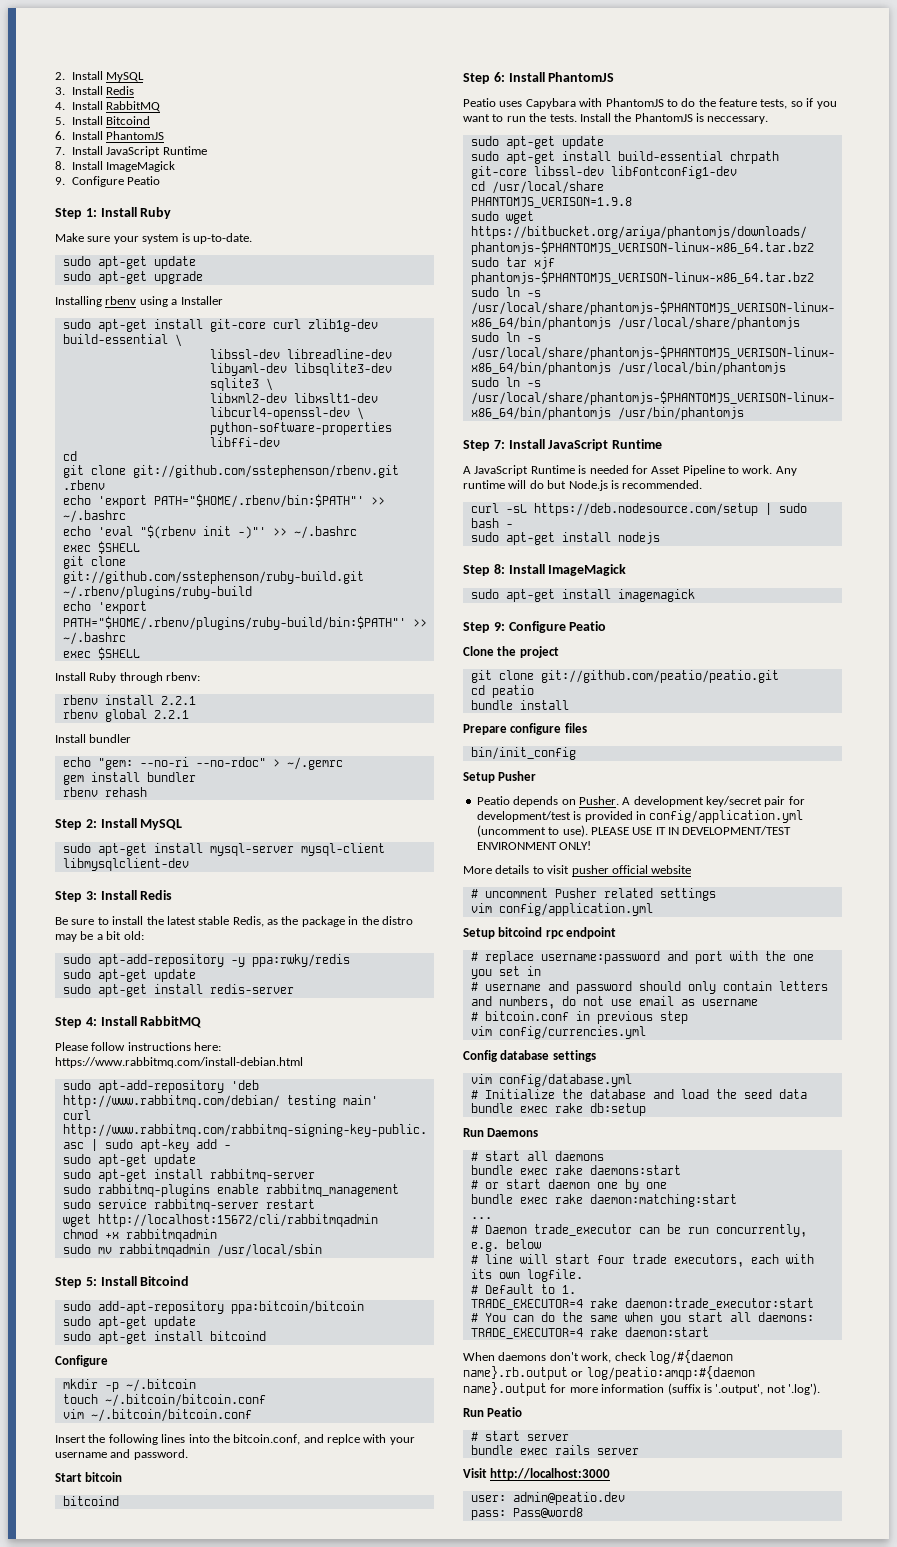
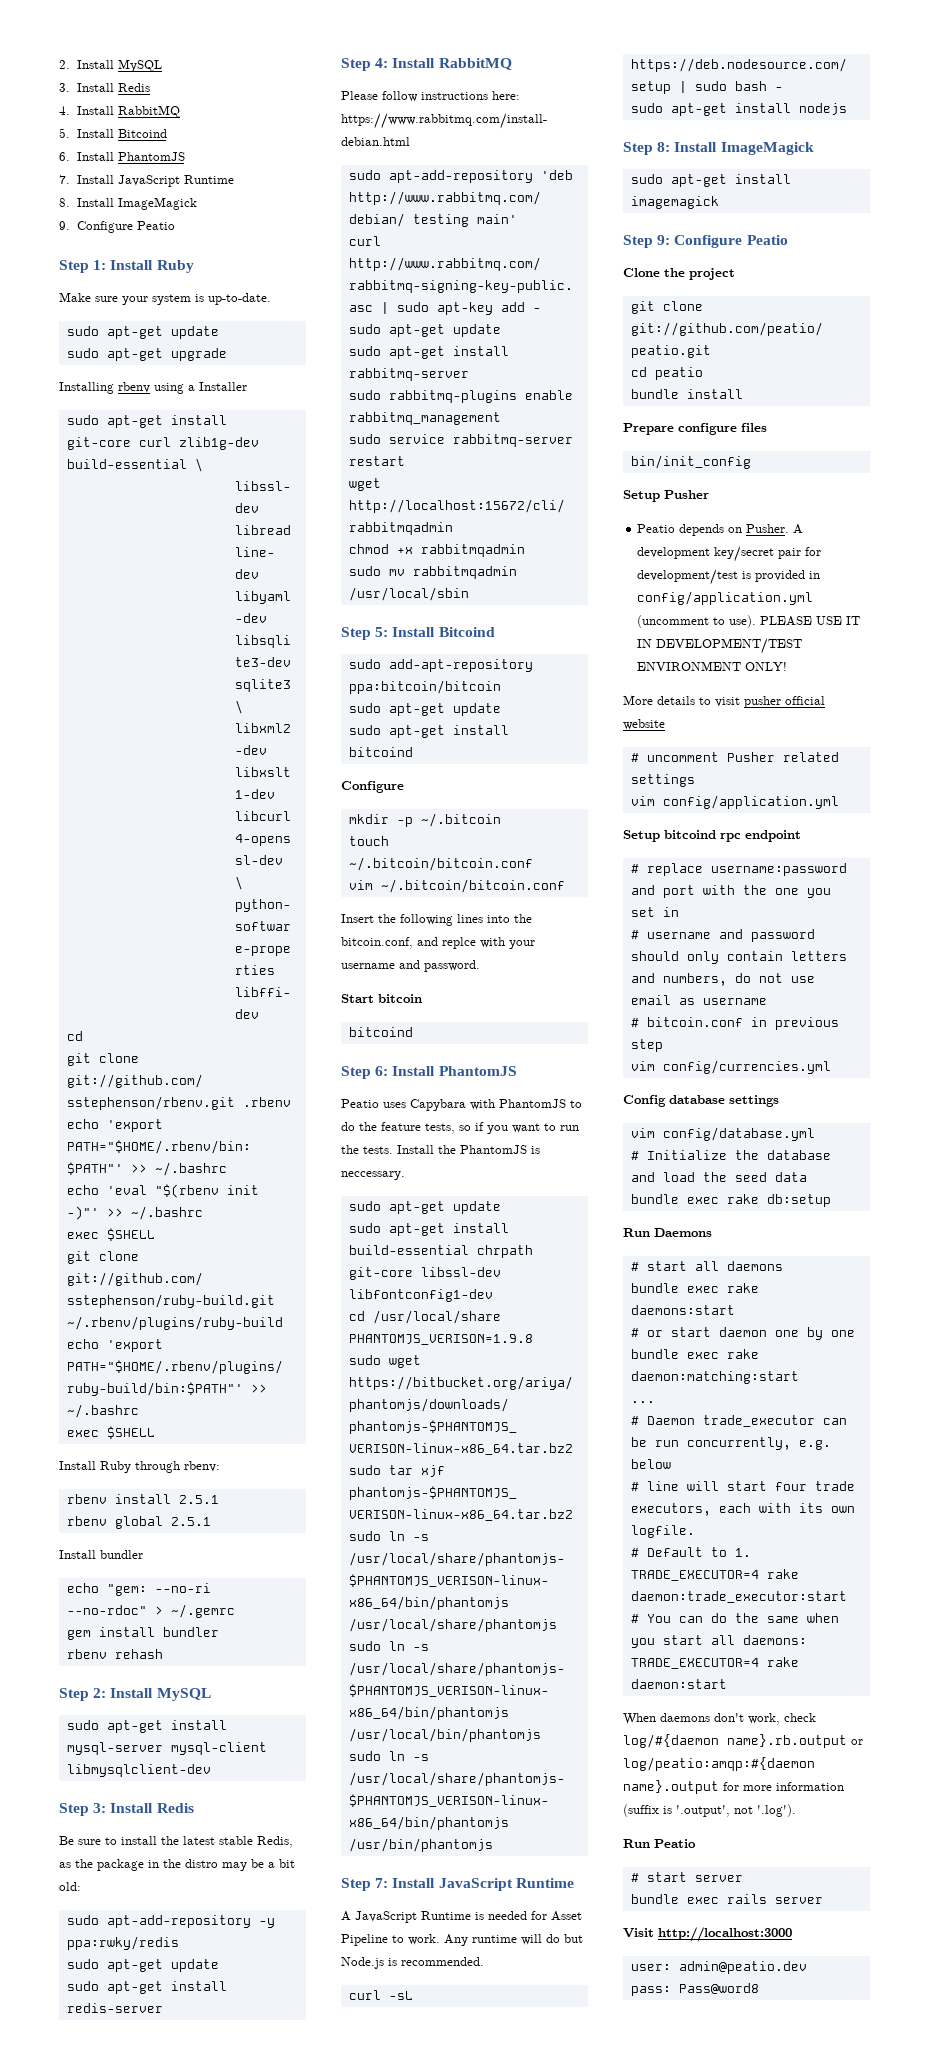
[160,696,196,705] 2.2.1 -> [178,1495,219,1504] 2.5.1
[153,710,189,719] 2.2.1 -> [170,1517,211,1526] 2.5.1

